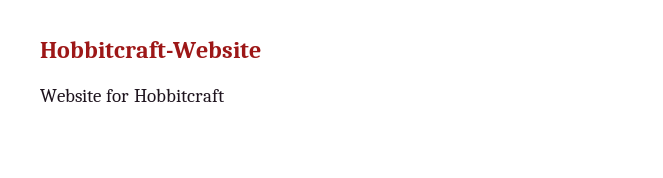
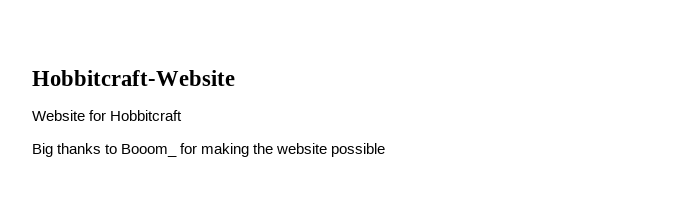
(226, 95) none -> [32,143,386,157] // Big thanks to Booom_ for making the website possible

